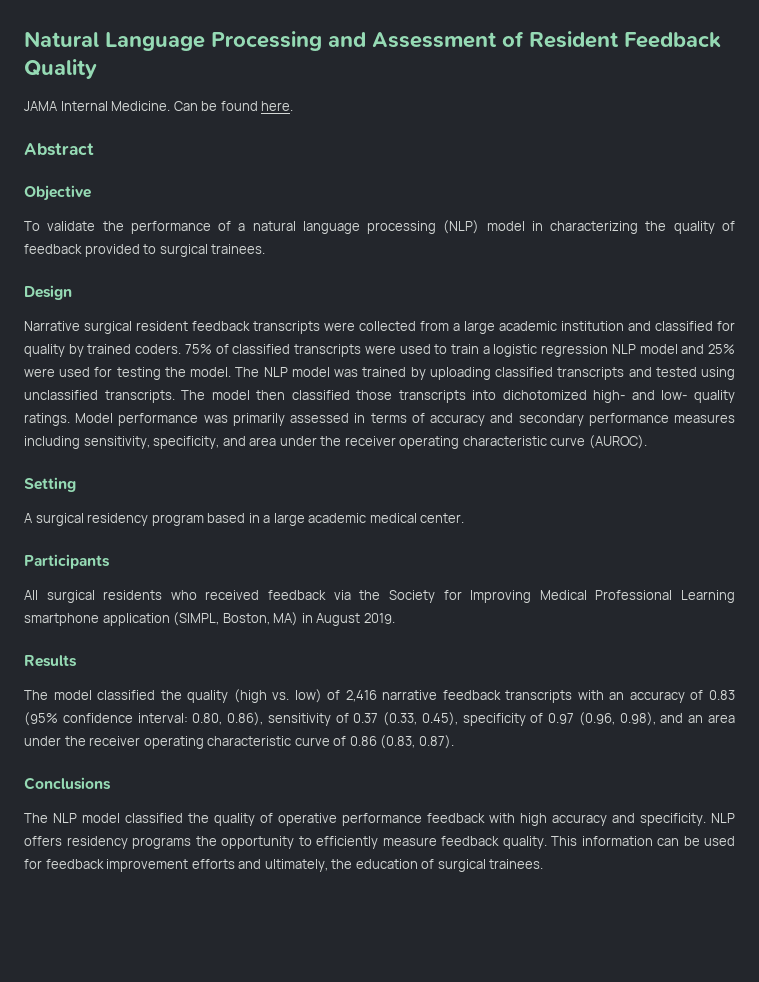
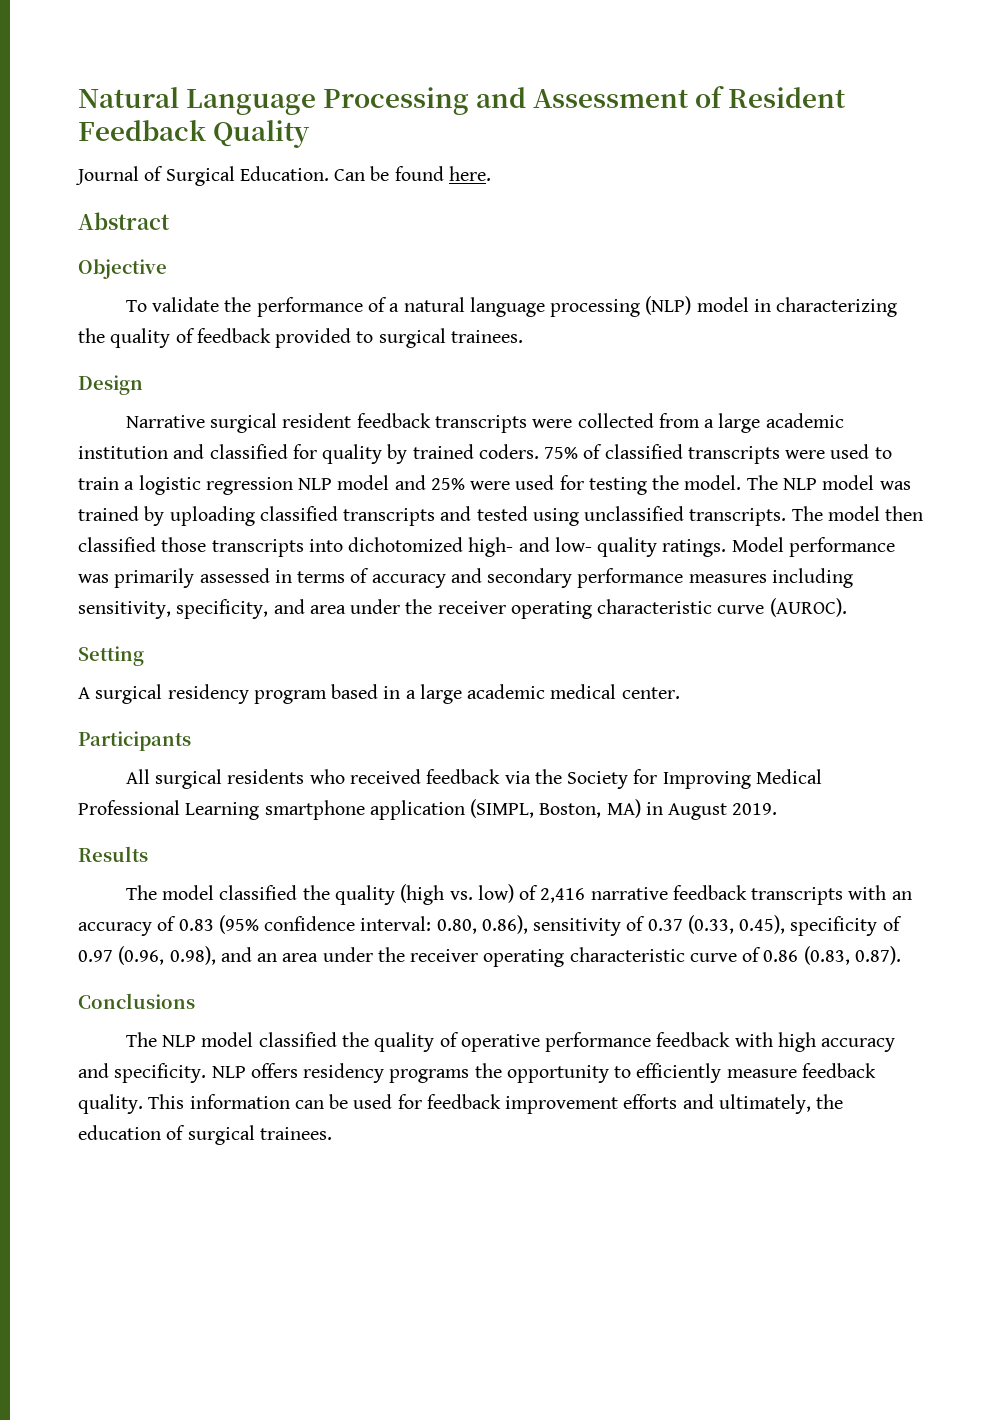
[24,101,171,111] JAMA Internal Medicine. -> [75,166,329,186] Journal of Surgical Education.

